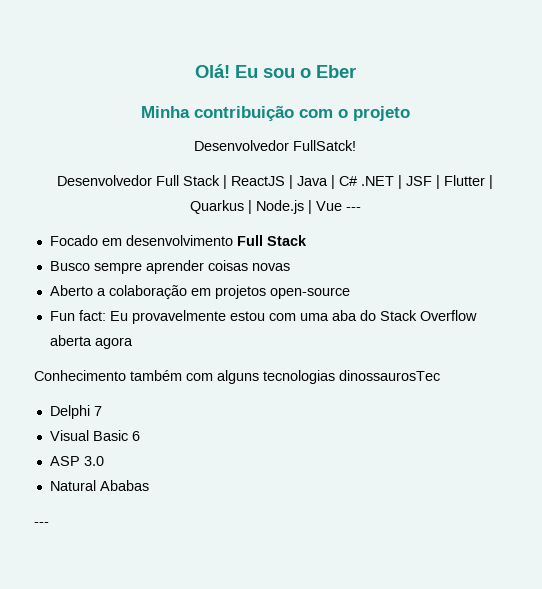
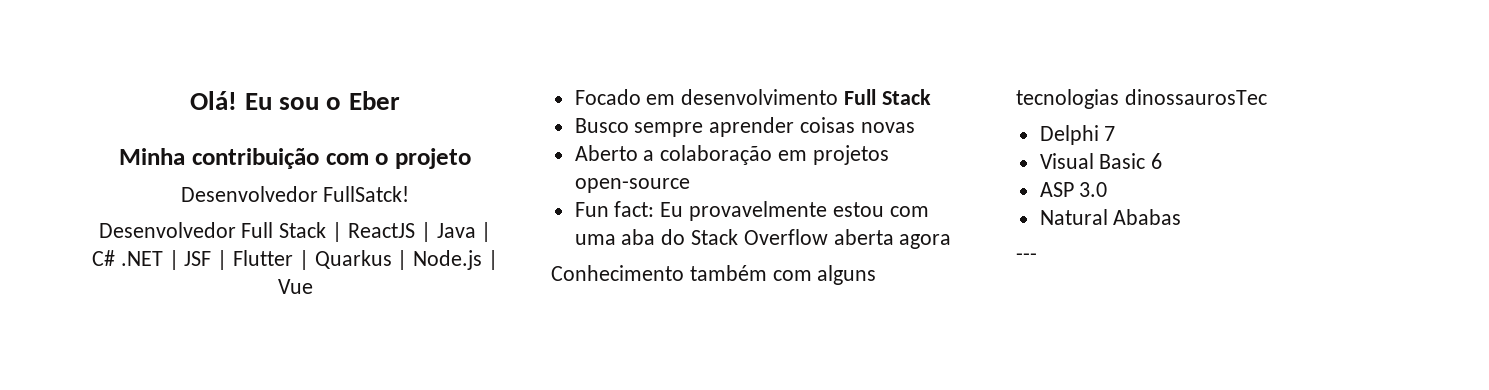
[345,207,361,211] --- -> (313, 286) none

